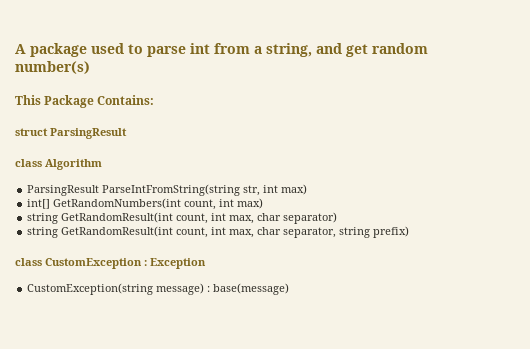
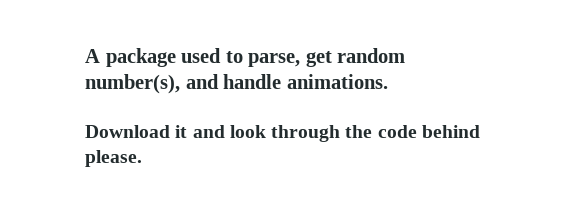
[147,43,428,57] [15,61,90,74] [15,95,155,108] [15,128,127,139] [15,159,102,170] [27,184,308,196] [27,198,264,210] [27,212,338,224] [27,226,410,238] [15,258,206,269] [27,283,290,295] parse int from a string, and get random number(s) // This Package Contains: // struct ParsingResult // class Algorithm // ParsingResult ParseIntFromString(string str, int max) // int[] GetRandomNumbers(int count, int max) // string GetRandomResult(int count, int max, char separator) // string GetRandomResult(int count, int max, char separator, string prefix) // class CustomException : Exception // CustomException(string message) : base(message) -> [248,48,406,67] [85,74,388,94] [85,125,480,142] [85,150,142,167] parse, get random number(s), and handle animations. // Download it and look through the code behind please.

